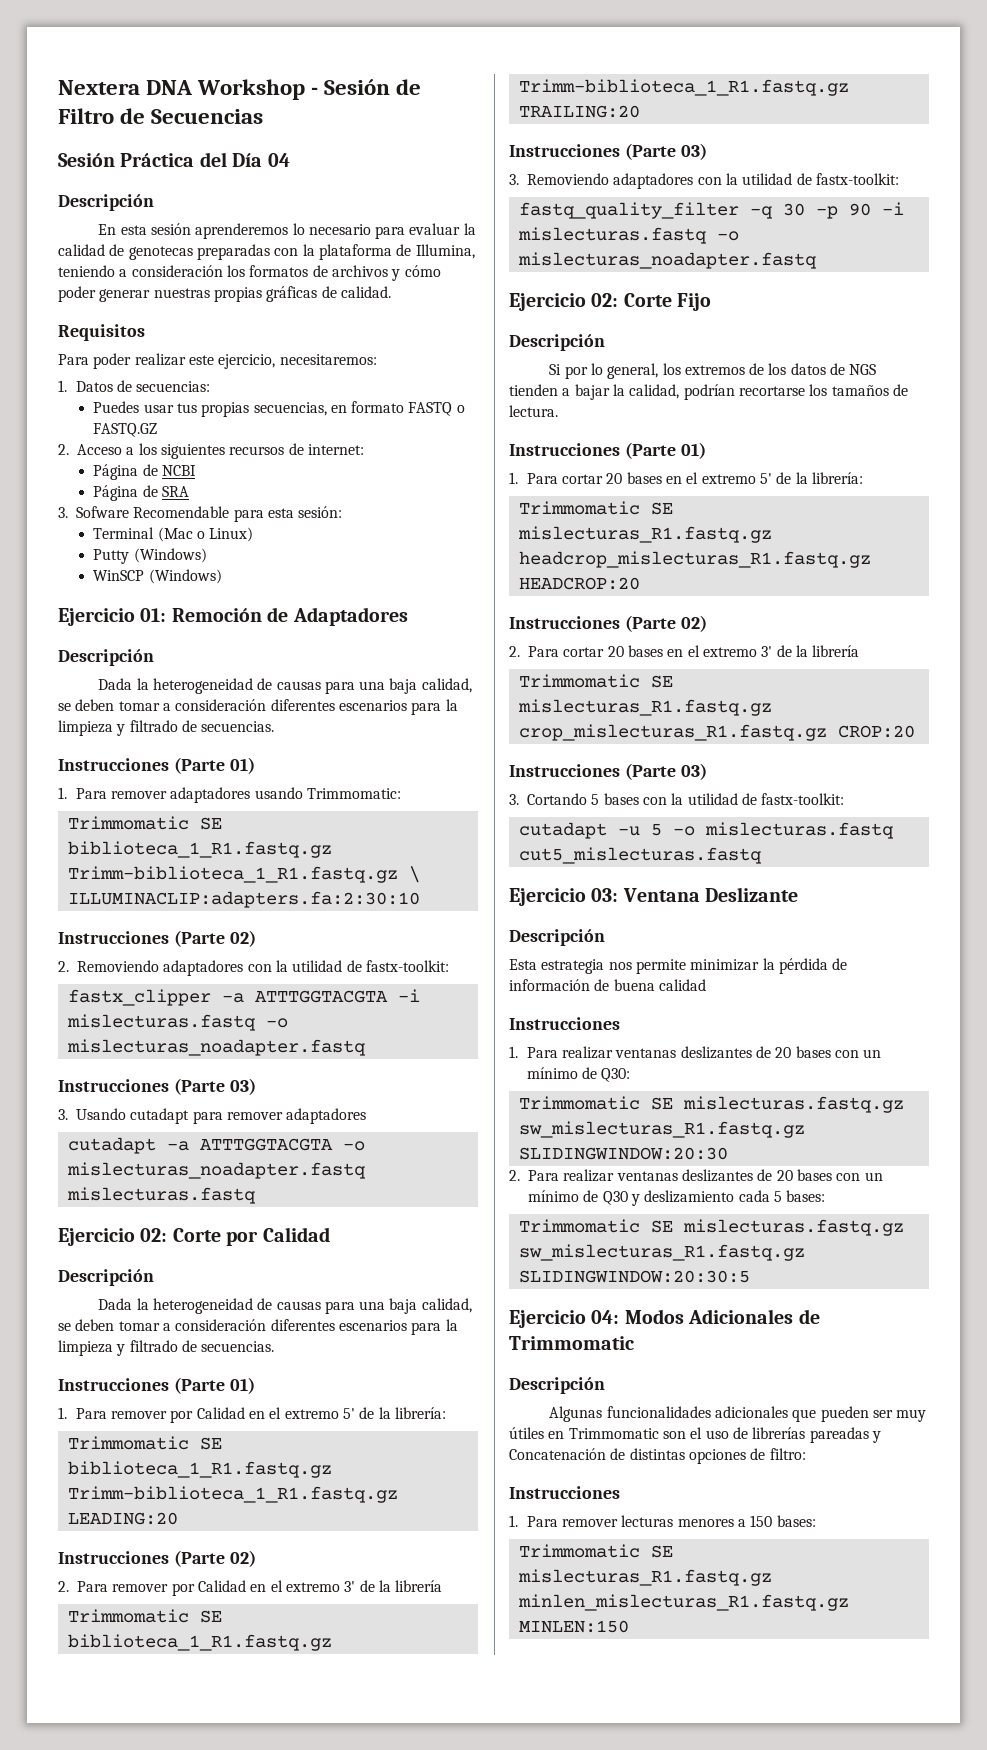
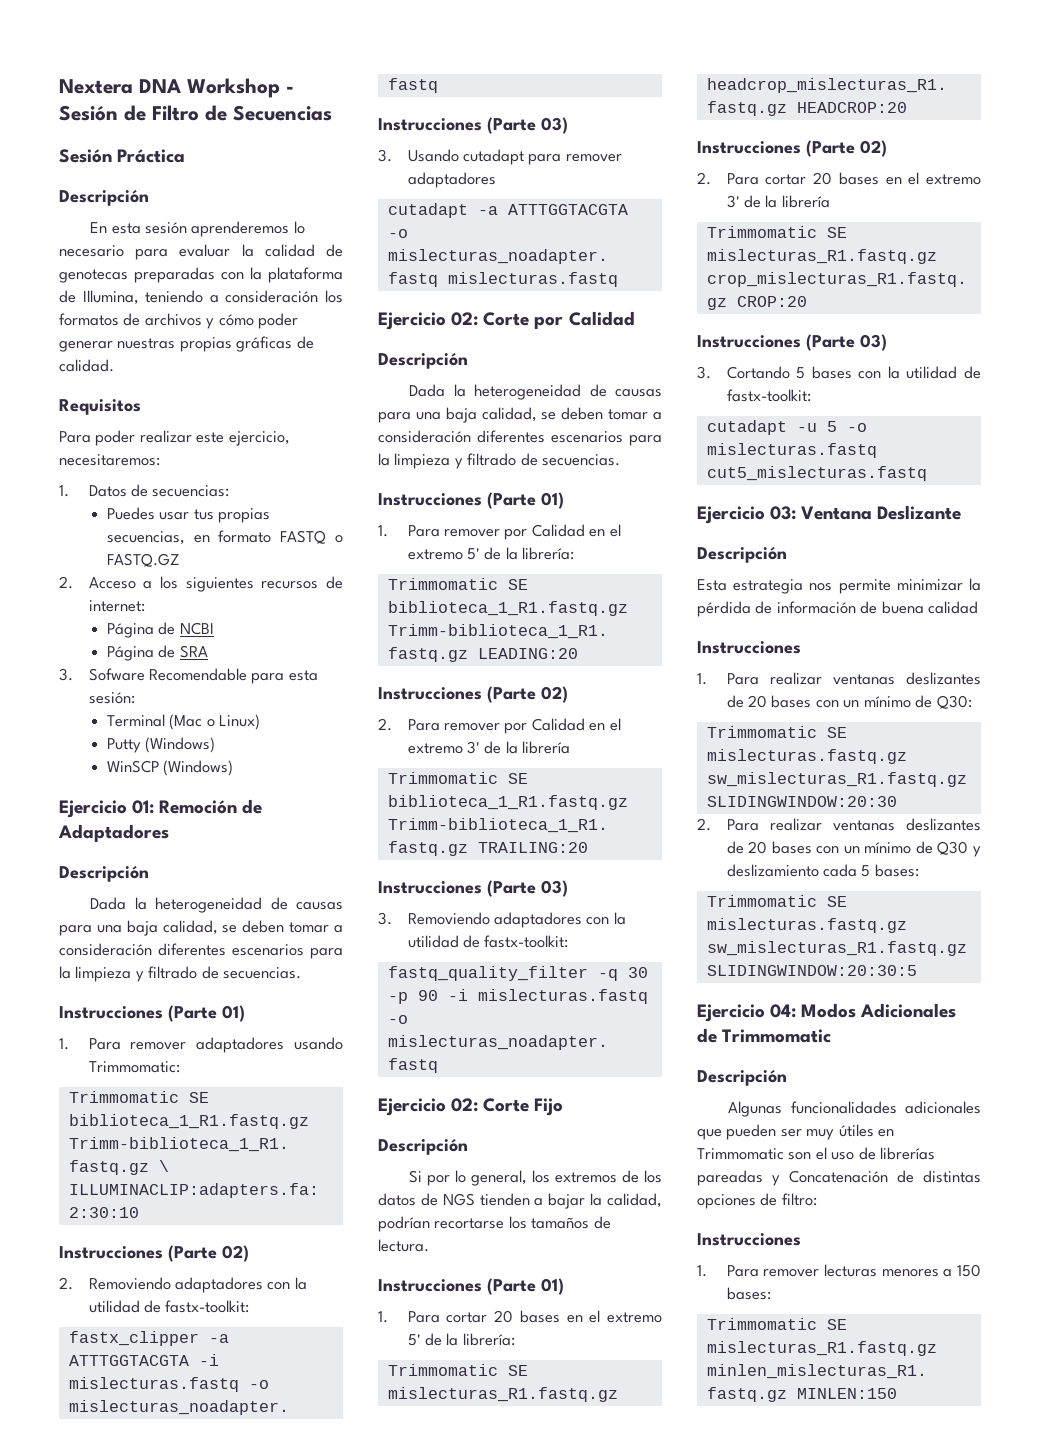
[199,152,290,167] del Día 04 -> (186, 156) none

